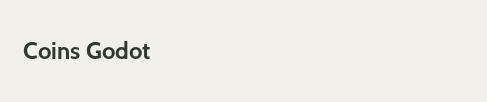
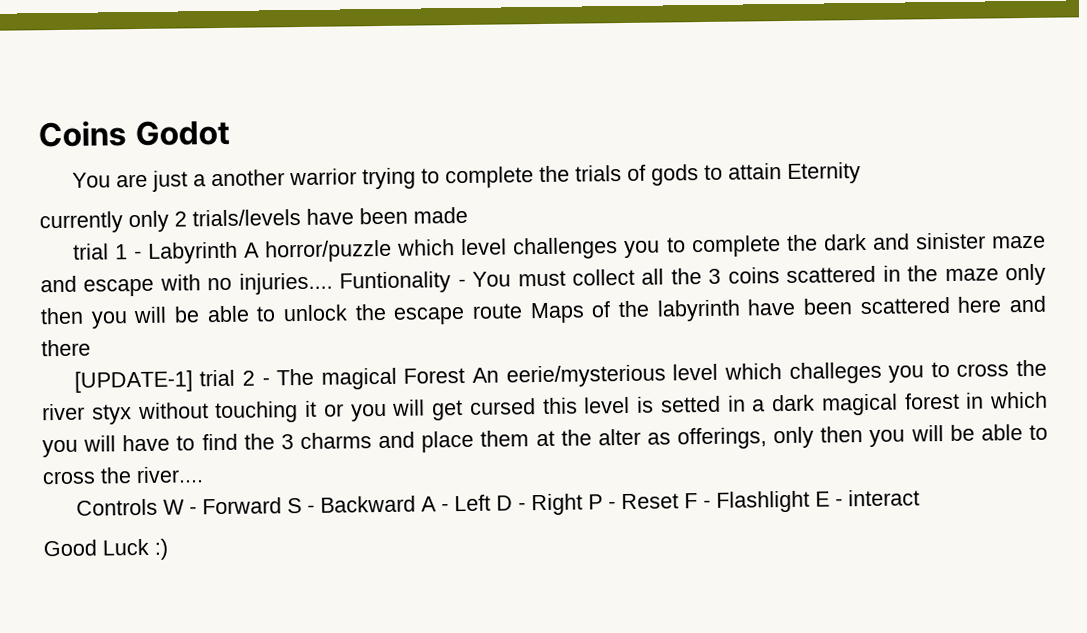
(151, 50) none -> [71,162,861,192] [39,206,468,234] [72,232,1047,264] [40,263,1047,297] [40,295,1046,329] [41,339,91,357] [73,359,1047,393] [42,391,1048,425] [42,424,1048,458] [42,466,204,485] [75,489,920,516] [43,538,168,560] // You are just a another warrior trying to complete the trials of gods to attain Eternity // currently only 2 trials/levels have been made // trial 1 - Labyrinth A horror/puzzle which level challenges you to complete the dark and sinister maze and escape with no injuries.... Funtionality - You must collect all the 3 coins scattered in the maze only then you will be able to unlock the escape route Maps of the labyrinth have been scattered here and there // [UPDATE-1] trial 2 - The magical Forest An eerie/mysterious level which challeges you to cross the river styx without touching it or you will get cursed this level is setted in a dark magical forest in which you will have to find the 3 charms and place them at the alter as offerings, only then you will be able to cross the river.... // Controls W - Forward S - Backward A - Left D - Right P - Reset F - Flashlight E - interact // Good Luck :)

